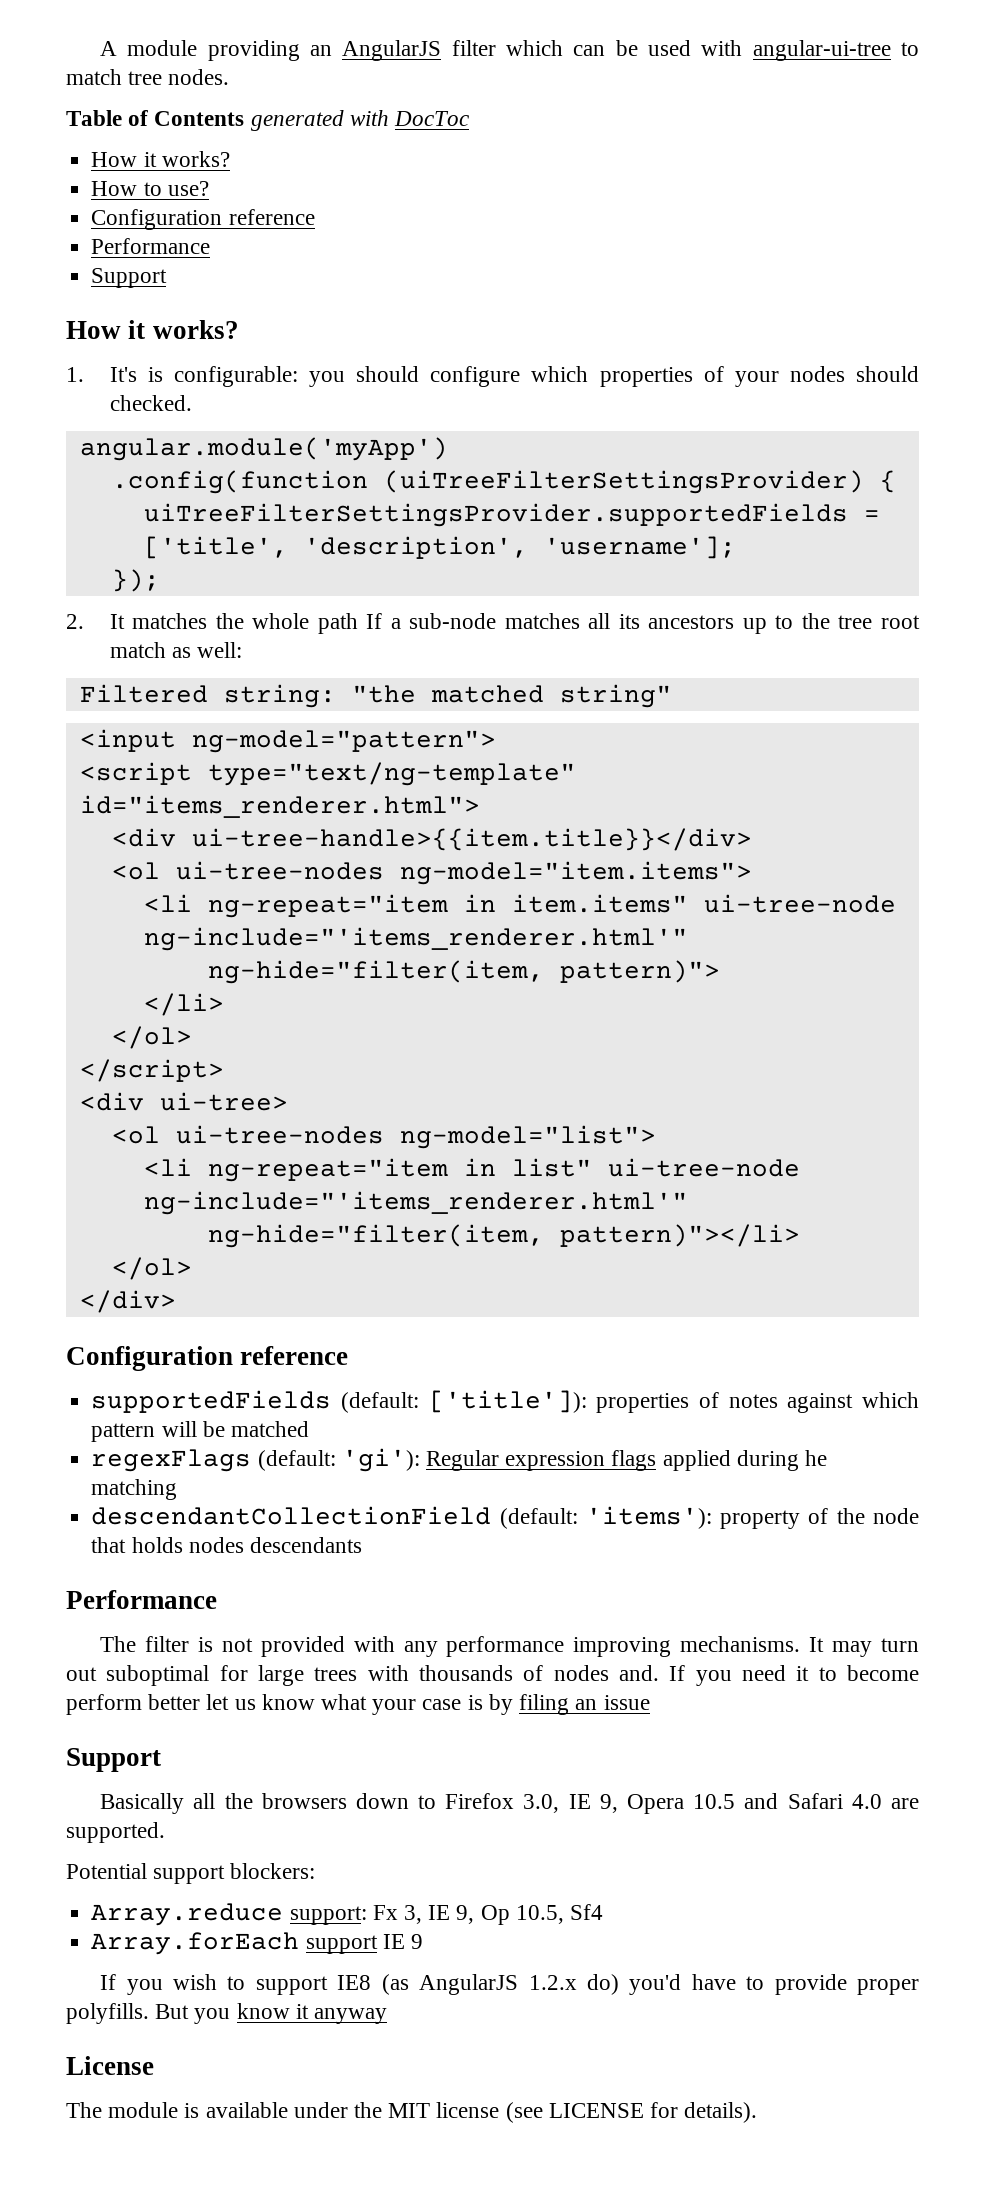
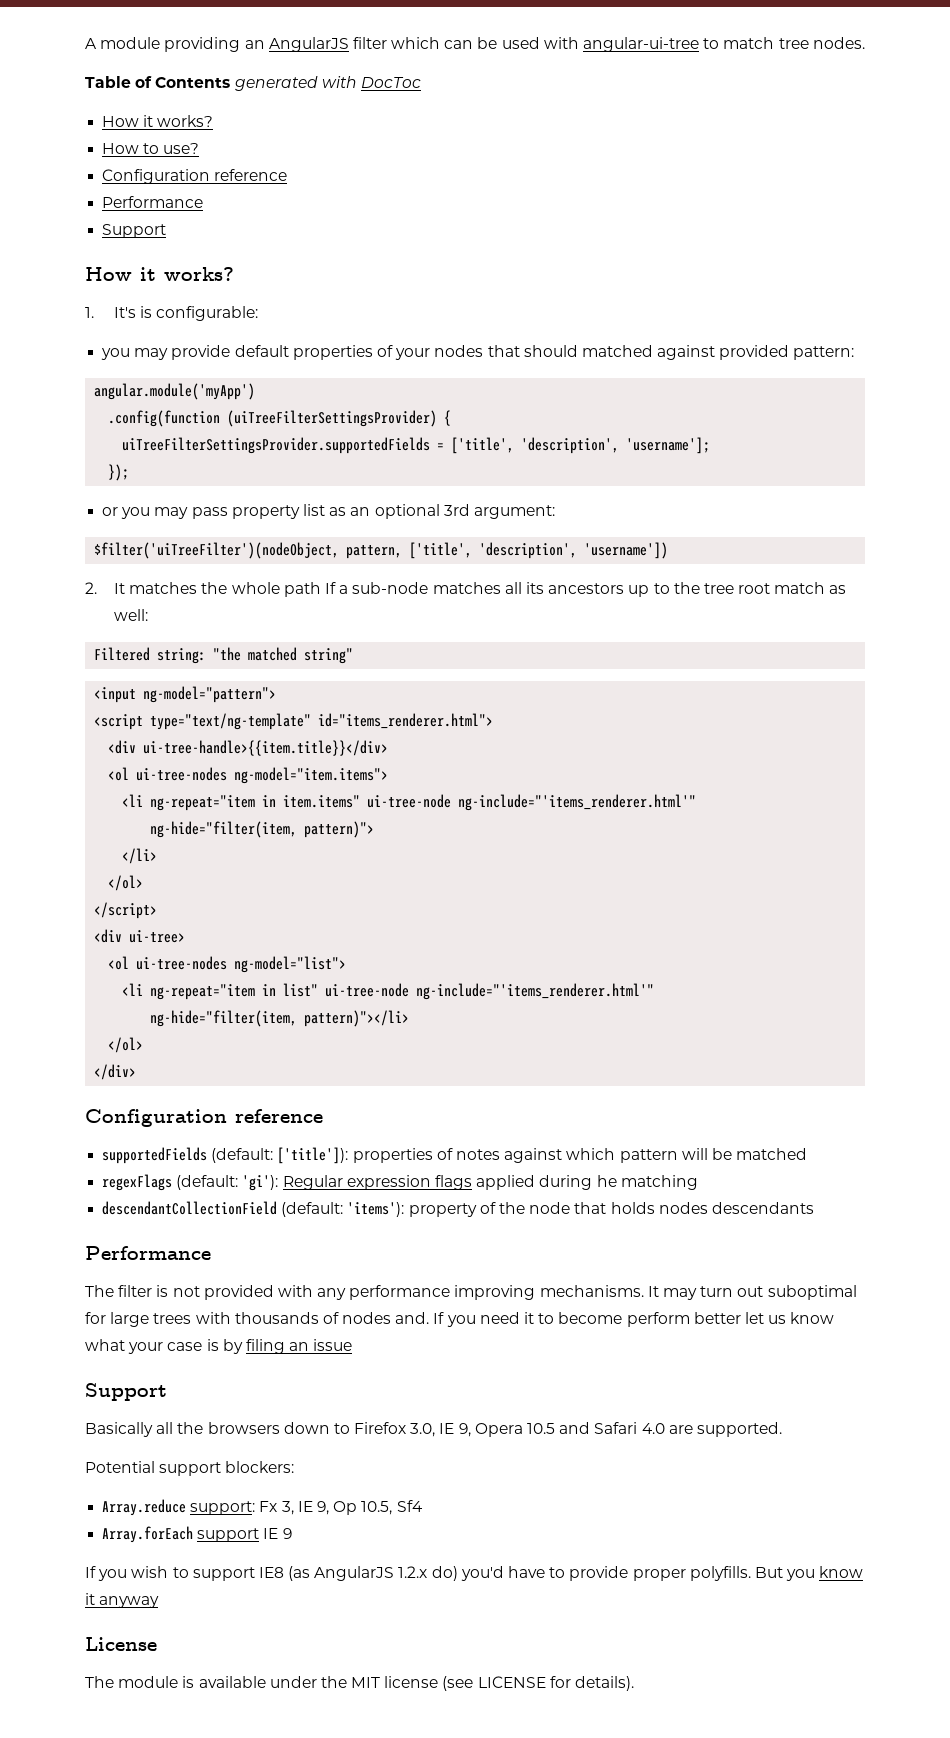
[309,366,919,387] [109,395,192,411] you should configure which properties of your nodes should checked. -> [101,345,855,360] // you may provide default properties of your nodes that should matched against provided pattern:
(160, 580) none -> [102,504,555,519] [94,542,669,559] // or you may pass property list as an optional 3rd argument: // $filter('uiTreeFilter')(nodeObject, pattern, ['title', 'description', 'username'])

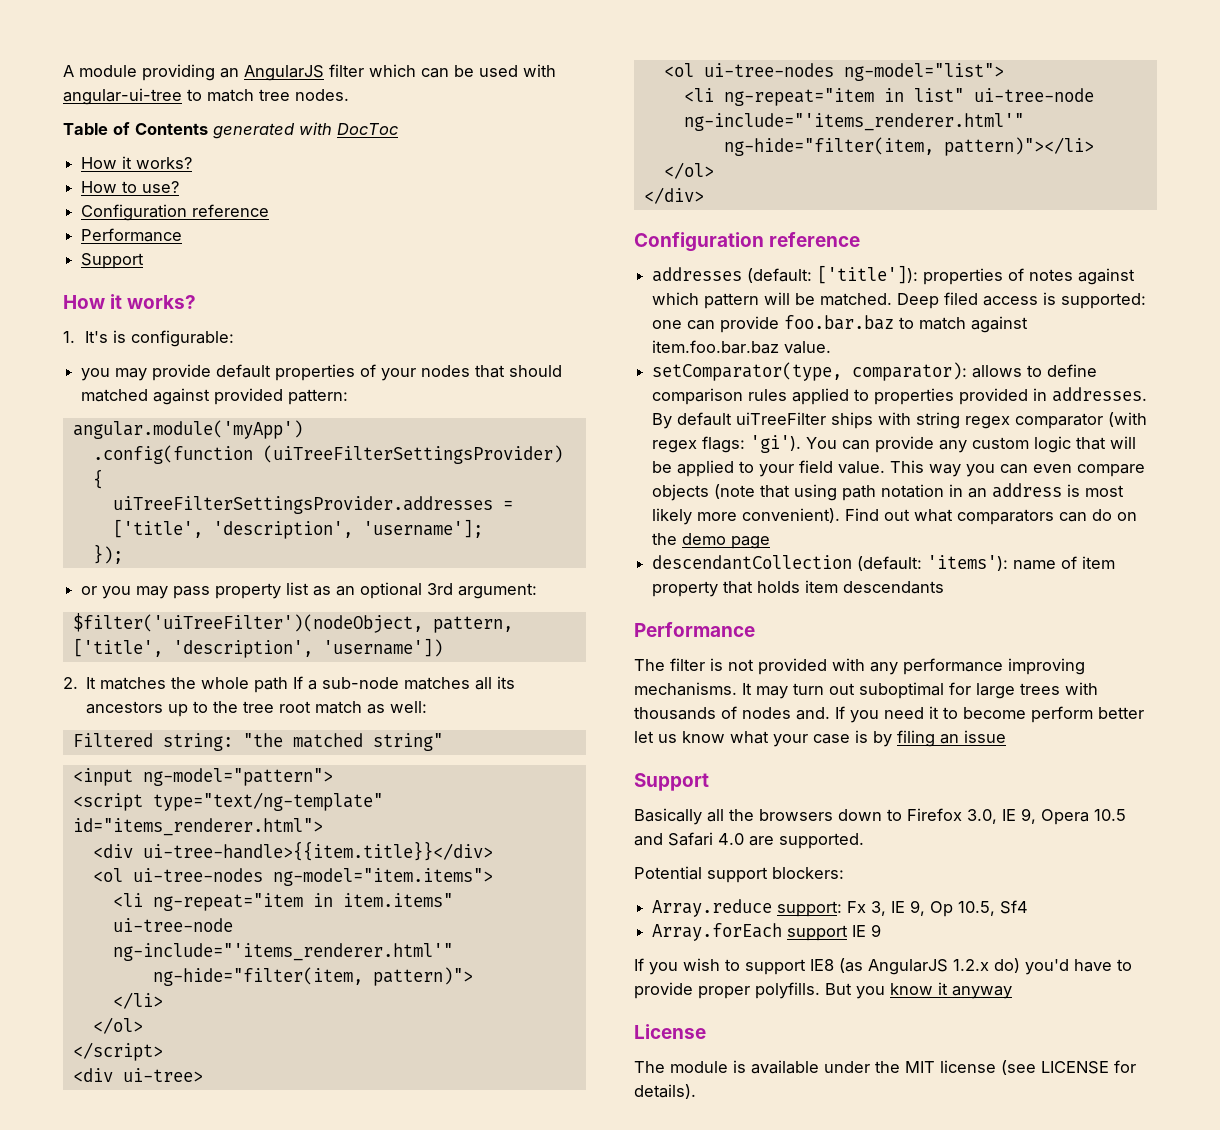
[122,437,431,454] uiTreeFilterSettingsProvider.supportedFields -> [112,496,493,514] uiTreeFilterSettingsProvider.addresses
[102,1147,208,1164] supportedFields -> [652,267,743,282] addresses
[736,1148,808,1160] [102,1174,698,1191] [102,1201,571,1217] matched // regexFlags (default: 'gi'): Regular expression flags applied during he matching // descendantCollectionField (default: 'items'): property of the node -> [820,292,1147,309] [652,315,1029,333] [652,340,832,354] [652,362,1098,381] [652,387,1148,405] [652,412,1148,429] [652,435,1137,453] [652,460,1146,477] [652,483,1125,501] [652,508,1138,525] [652,533,771,549] [652,555,1116,571] [652,581,719,597] matched. Deep filed access is supported: one can provide foo.bar.baz to match against item.foo.bar.baz value. // setComparator(type, comparator): allows to define comparison rules applied to properties provided in addresses. By default uiTreeFilter ships with string regex comparator (with regex flags: 'gi'). You can provide any custom logic that will be applied to your field value. This way you can even compare objects (note that using path notation in an address is most likely more convenient). Find out what comparators can do on the demo page // descendantCollection (default: 'items'): name of item property
[658,1202,708,1214] nodes -> [805,580,839,593] item

